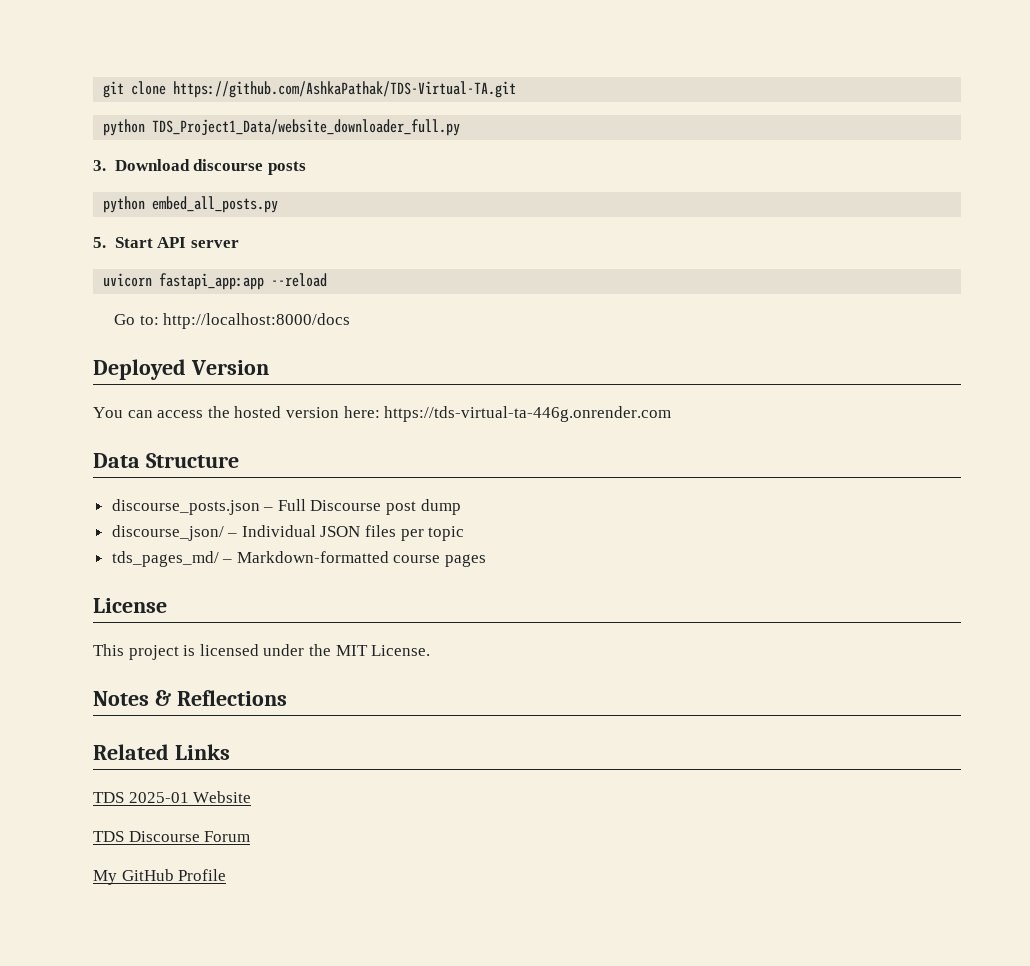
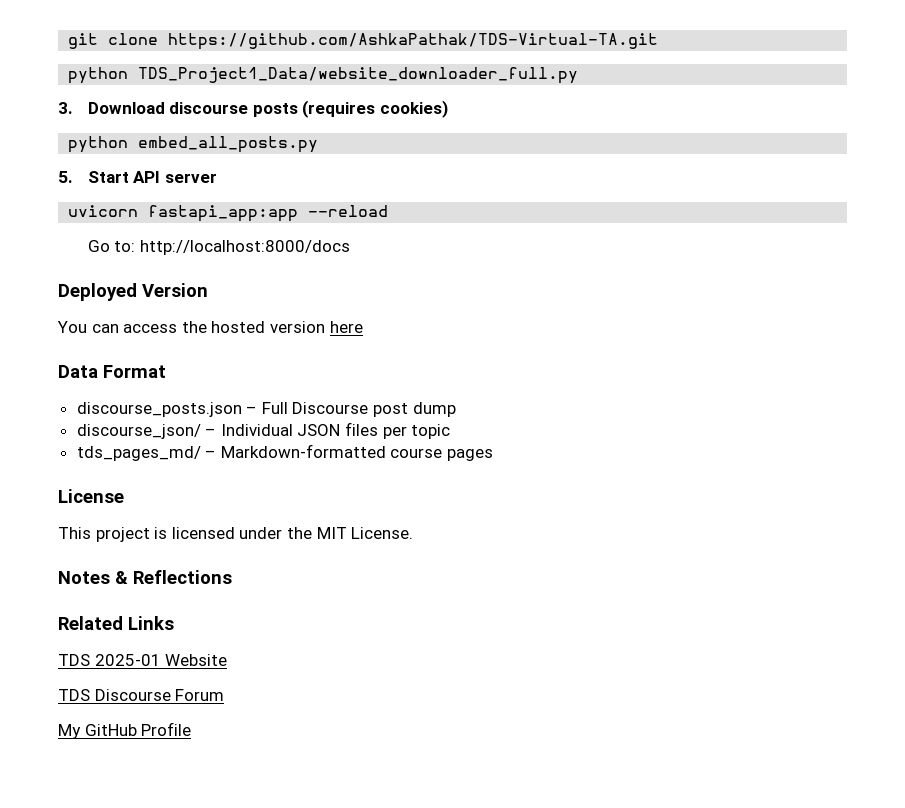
(306, 168) none -> [302,100,449,118] (requires cookies)
[343,406,672,422] here: https://tds-virtual-ta-446g.onrender.com -> [329,321,363,333] here
[145,453,239,468] Structure -> [103,365,166,378] Format

